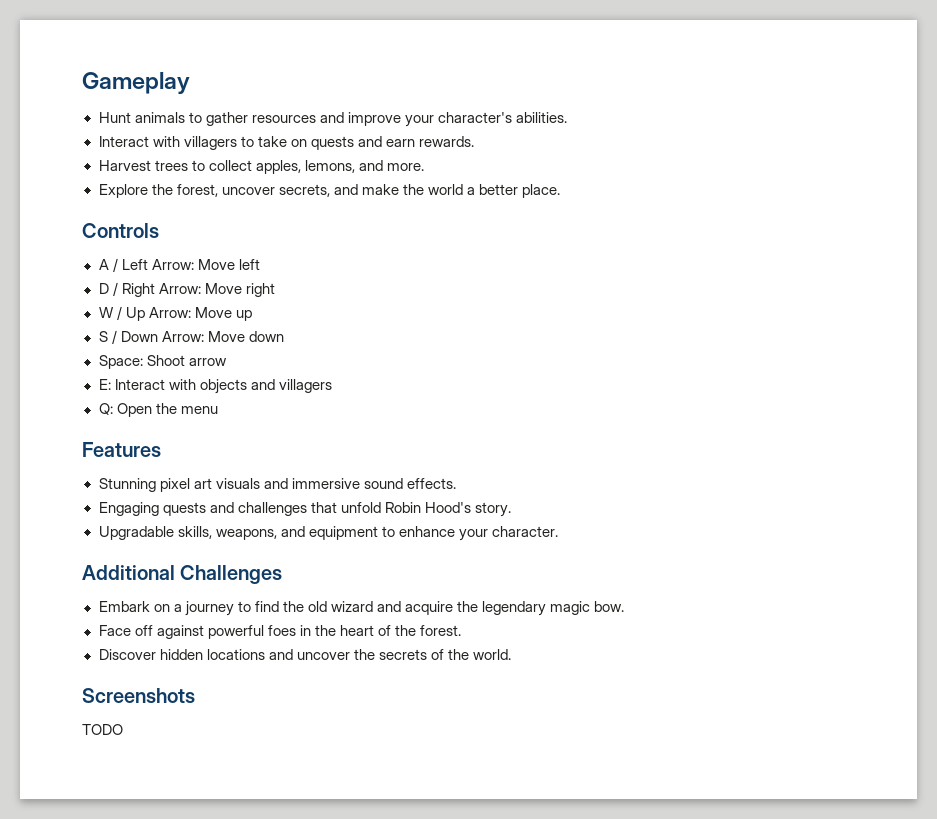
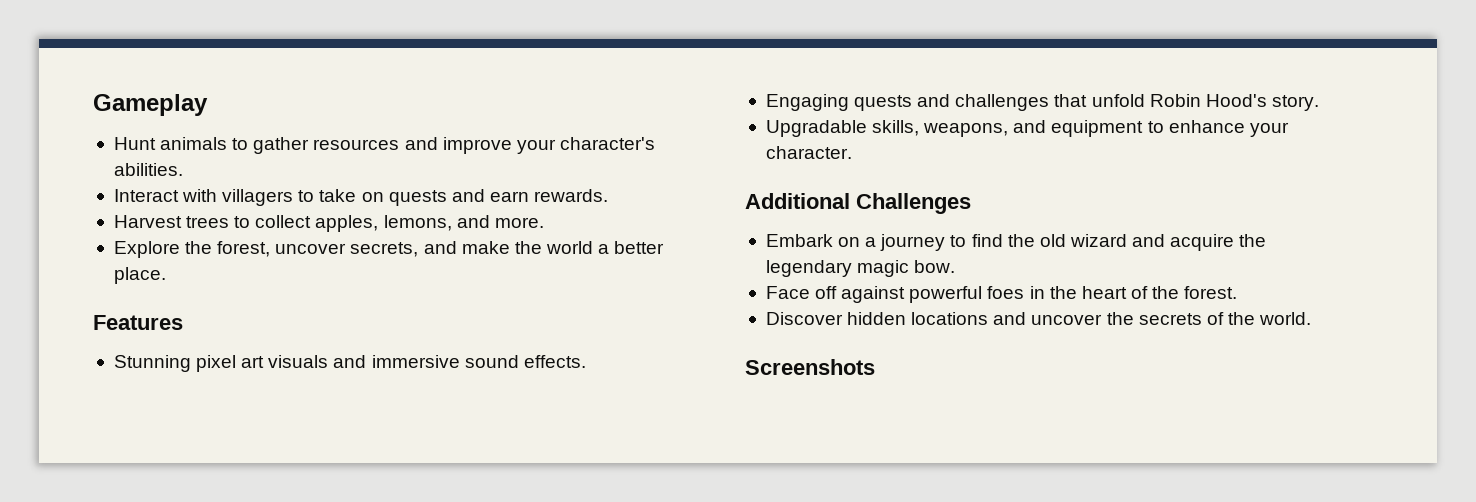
[82,223,159,238] [98,258,260,272] [98,282,275,297] [98,306,252,321] [98,330,284,344] [98,355,227,369] [98,379,332,394] [98,403,218,417] // Controls // A / Left Arrow: Move left // D / Right Arrow: Move right // W / Up Arrow: Move up // S / Down Arrow: Move down // Space: Shoot arrow // E: Interact with objects and villagers // Q: Open the menu -> (166, 275) none
[82,724,123,735] // TODO -> (875, 367) none

